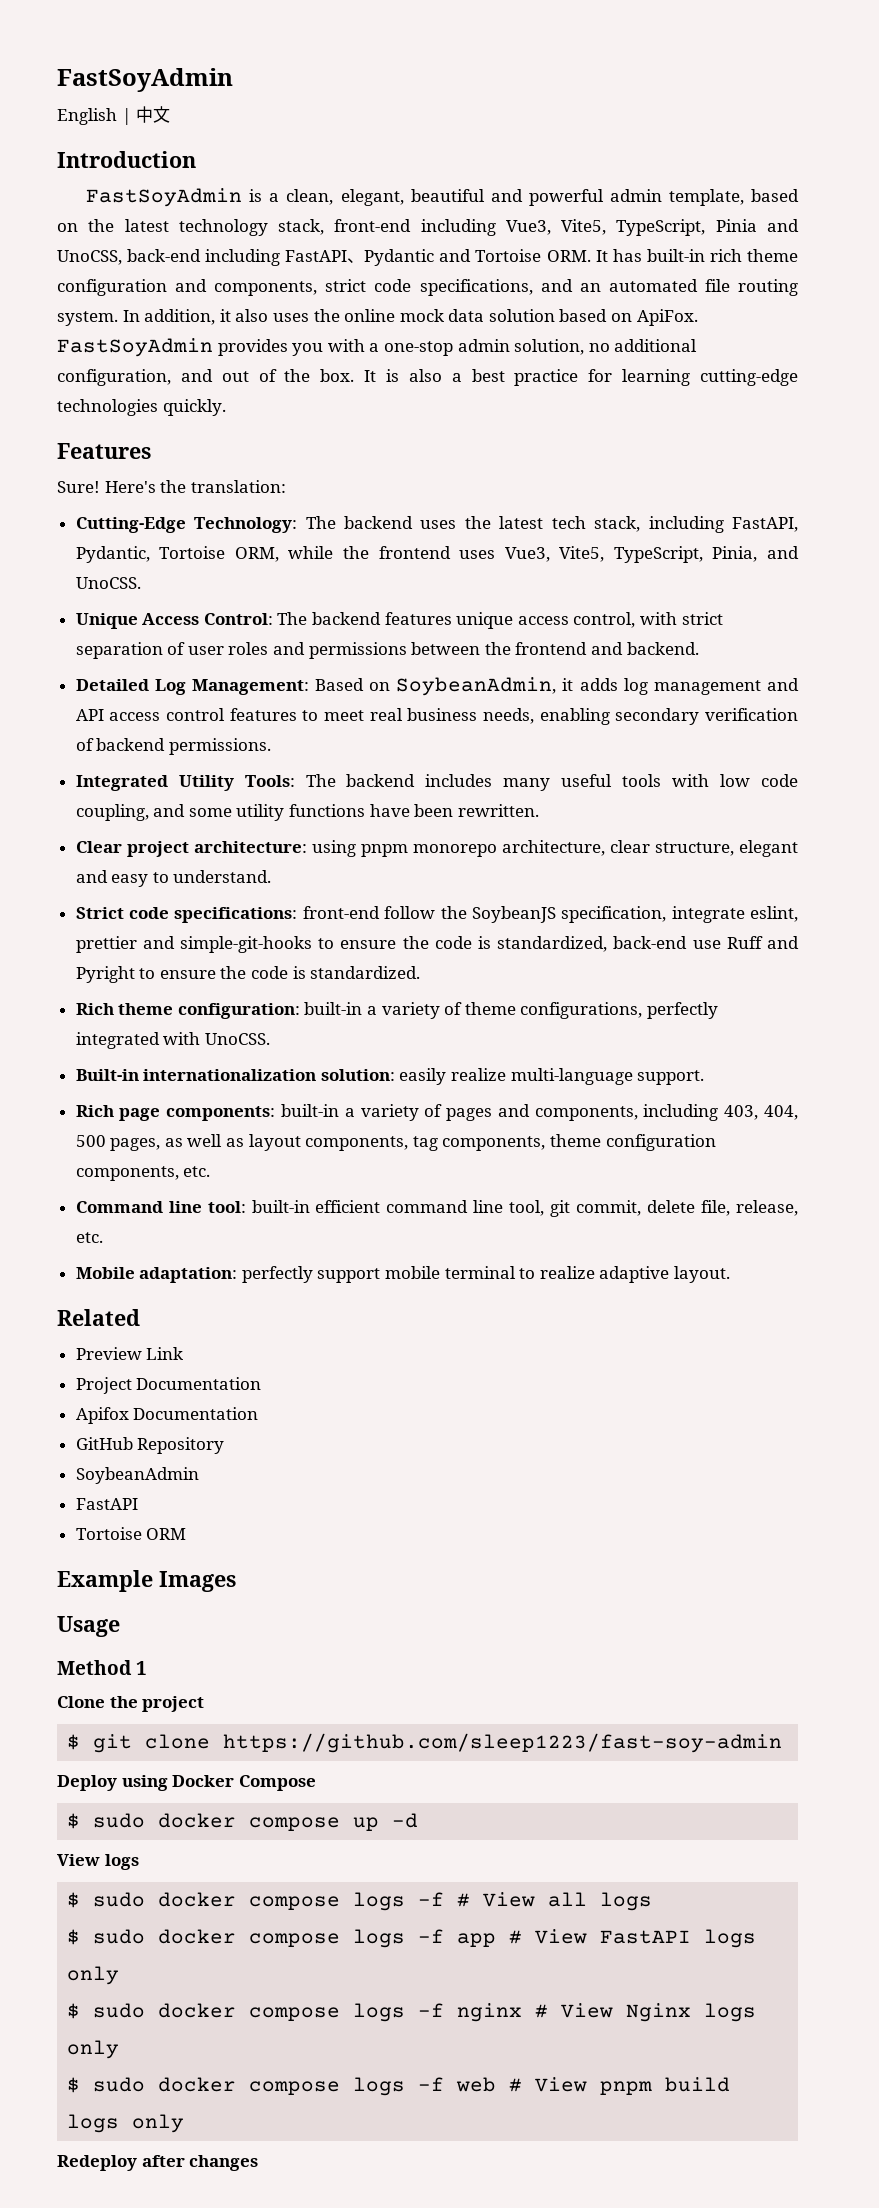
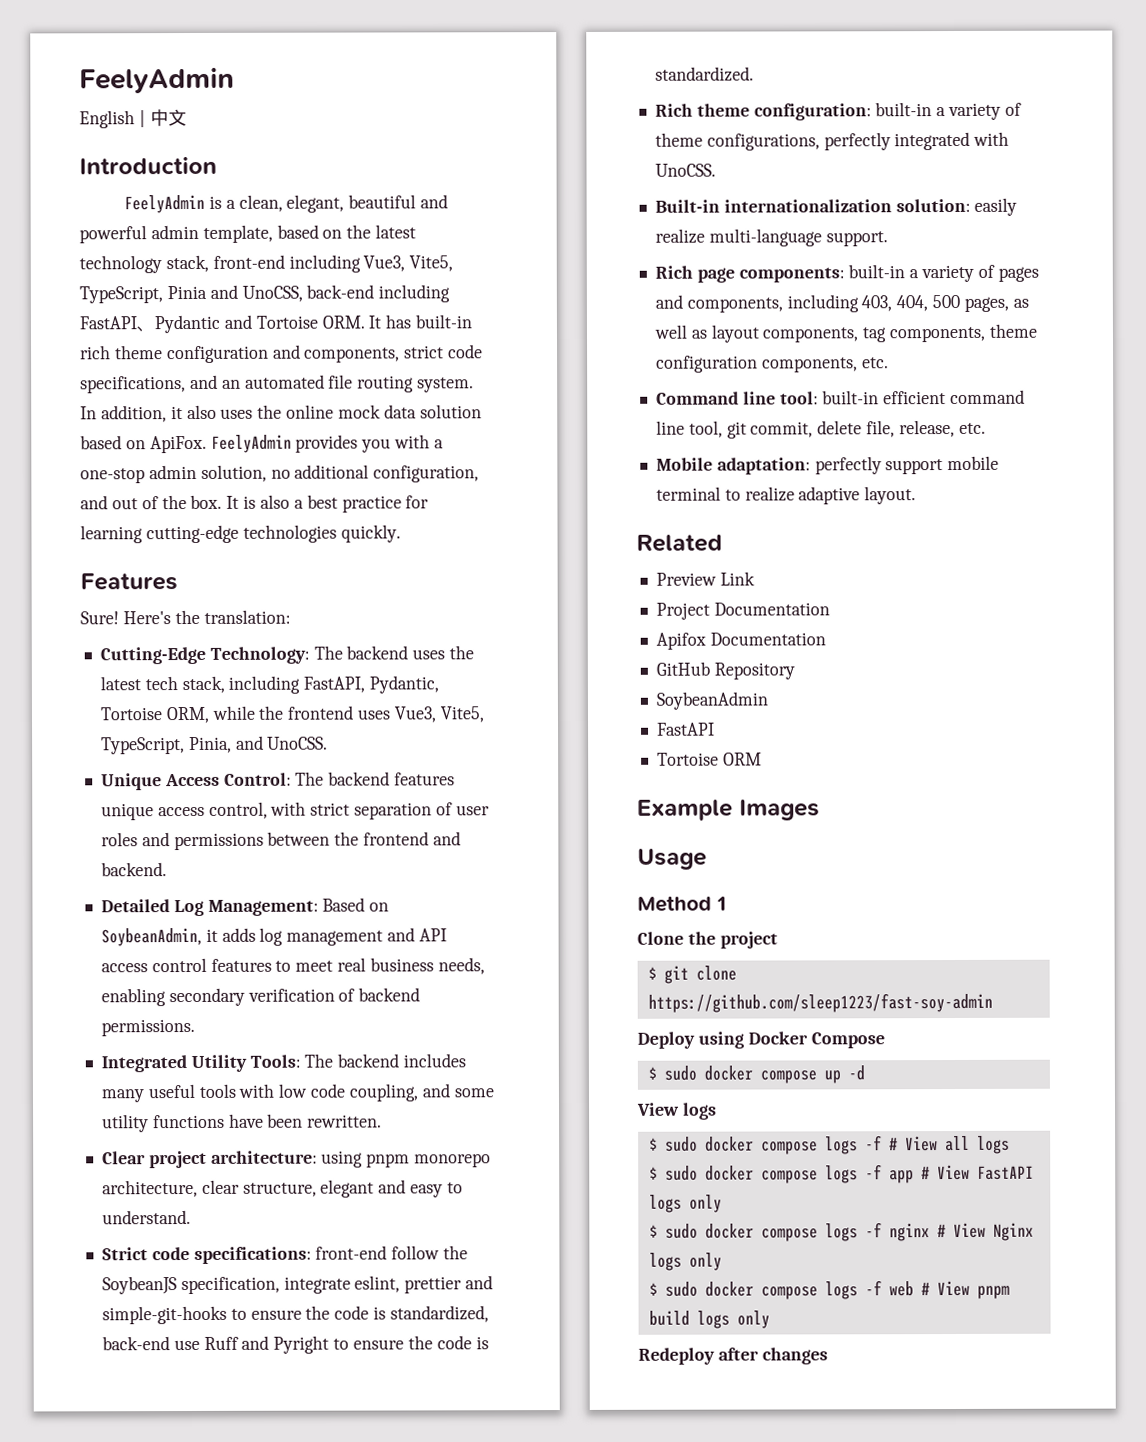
[57,68,233,92] FastSoyAdmin -> [79,67,235,94] FeelyAdmin
[86,188,243,207] FastSoyAdmin -> [123,194,205,214] FeelyAdmin
[57,338,213,357] FastSoyAdmin -> [210,434,292,453] FeelyAdmin

